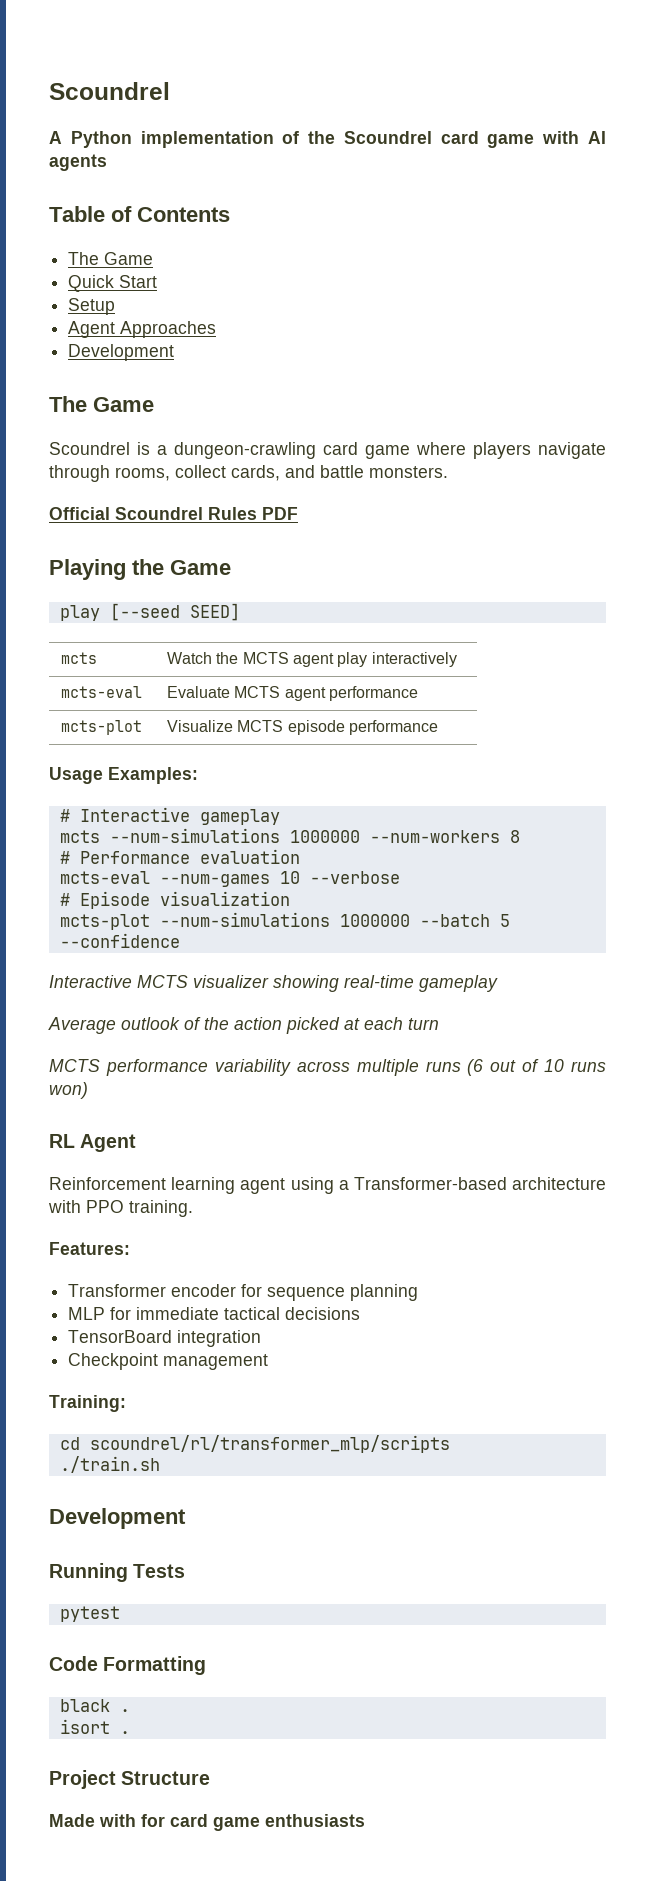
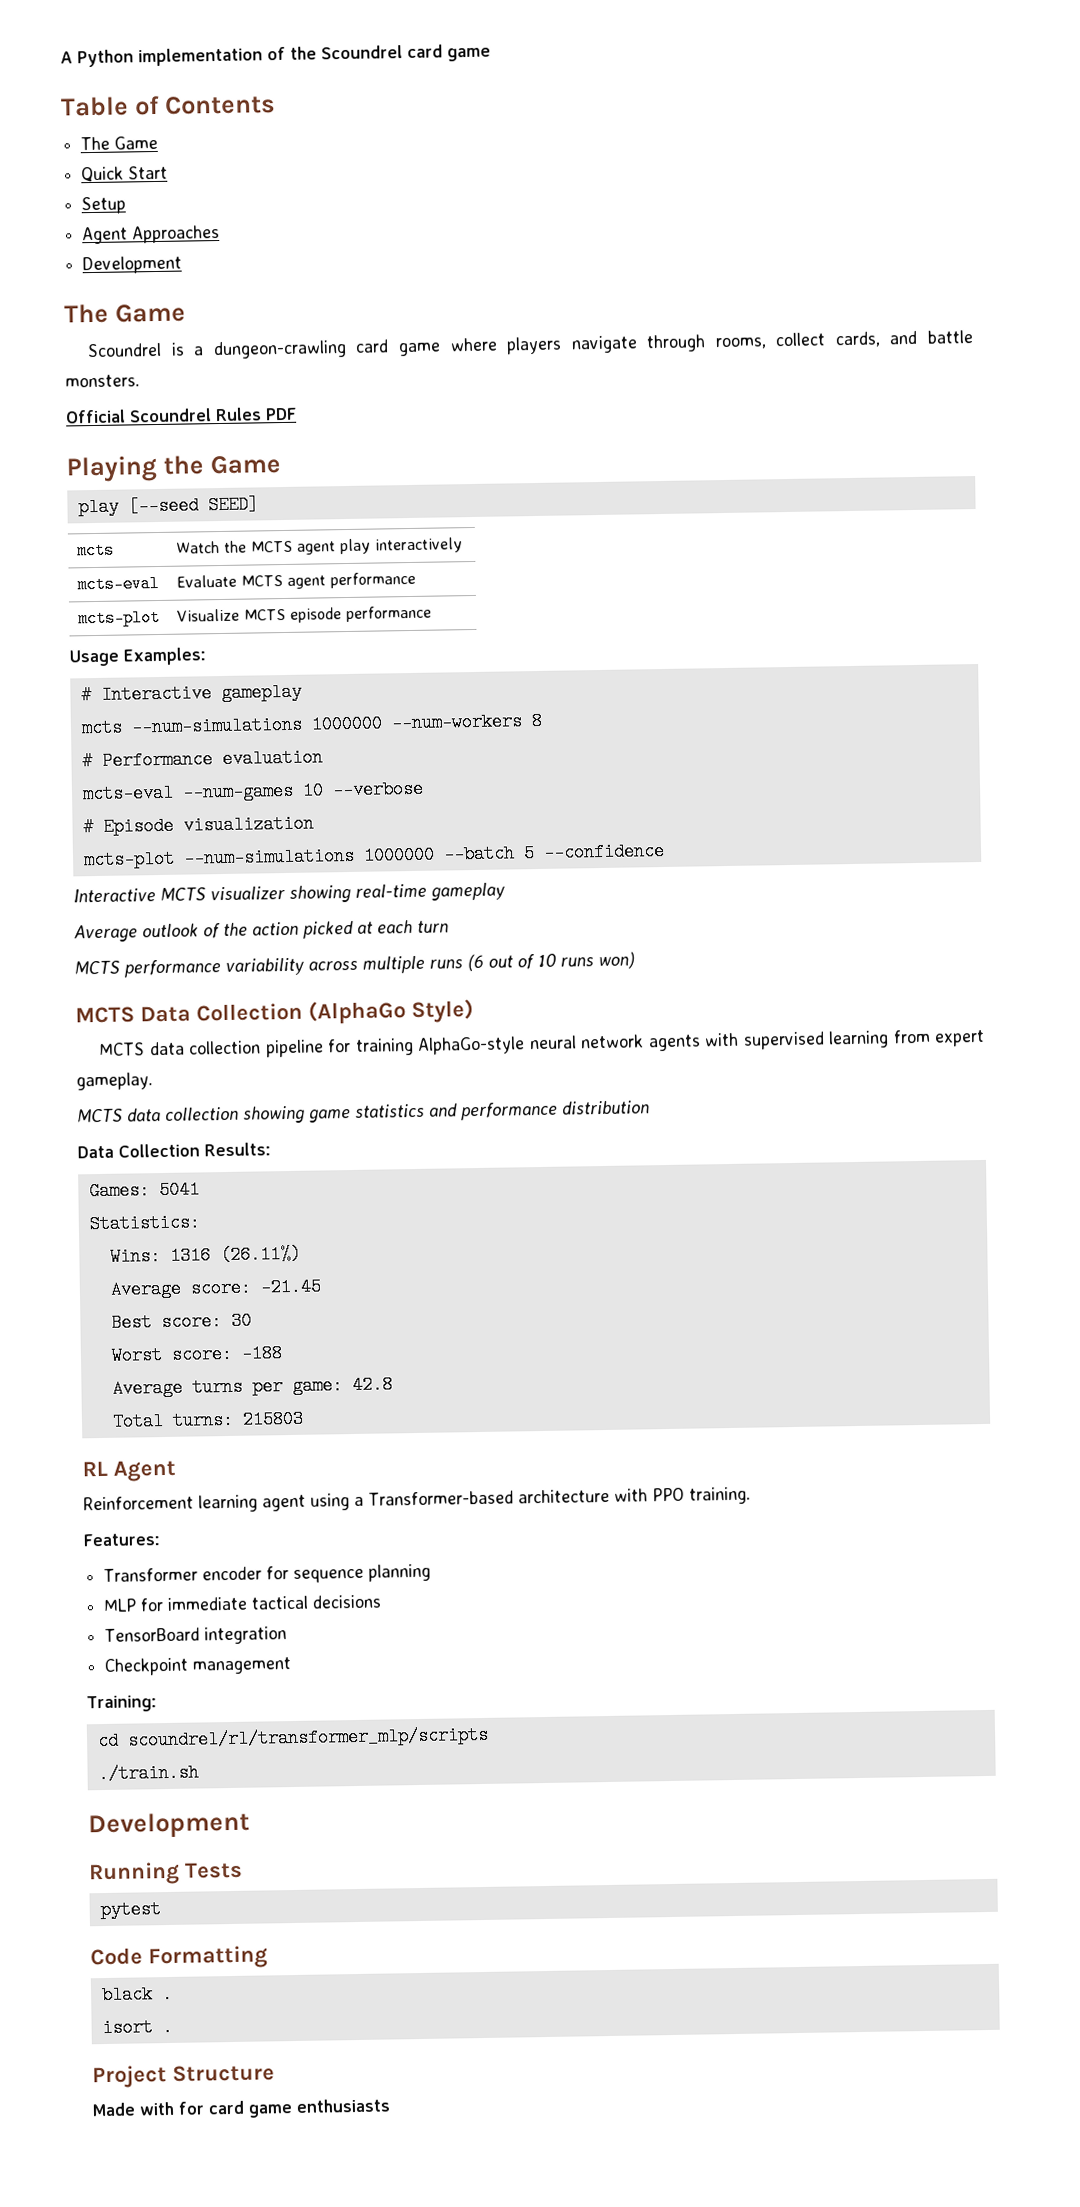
[49,82,170,100] Scoundrel // -> (60, 57) none
[542,131,606,144] [49,154,107,171] with AI agents -> (491, 54) none
(88, 1090) none -> [75,999,474,1025] [98,1029,985,1058] [76,1072,153,1091] [77,1100,650,1124] [77,1142,271,1159] [88,1180,200,1201] [88,1213,200,1234] [109,1244,301,1266] [109,1277,322,1299] [110,1311,252,1332] [110,1344,283,1365] [111,1375,393,1398] [111,1409,304,1431] // MCTS Data Collection (AlphaGo Style) // MCTS data collection pipeline for training AlphaGo-style neural network agents with supervised learning from expert gameplay. // MCTS data collection showing game statistics and performance distribution // Data Collection Results: // Games: 5041 // Statistics: // Wins: 1316 (26.11%) // Average score: -21.45 // Best score: 30 // Worst score: -188 // Average turns per game: 42.8 // Total turns: 215803

